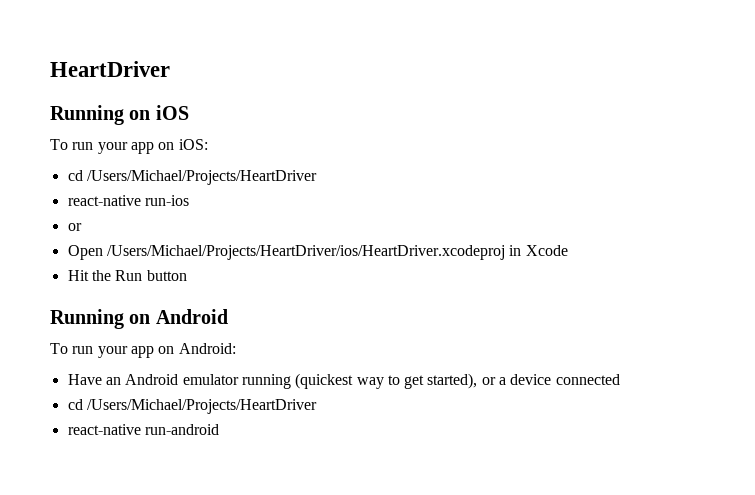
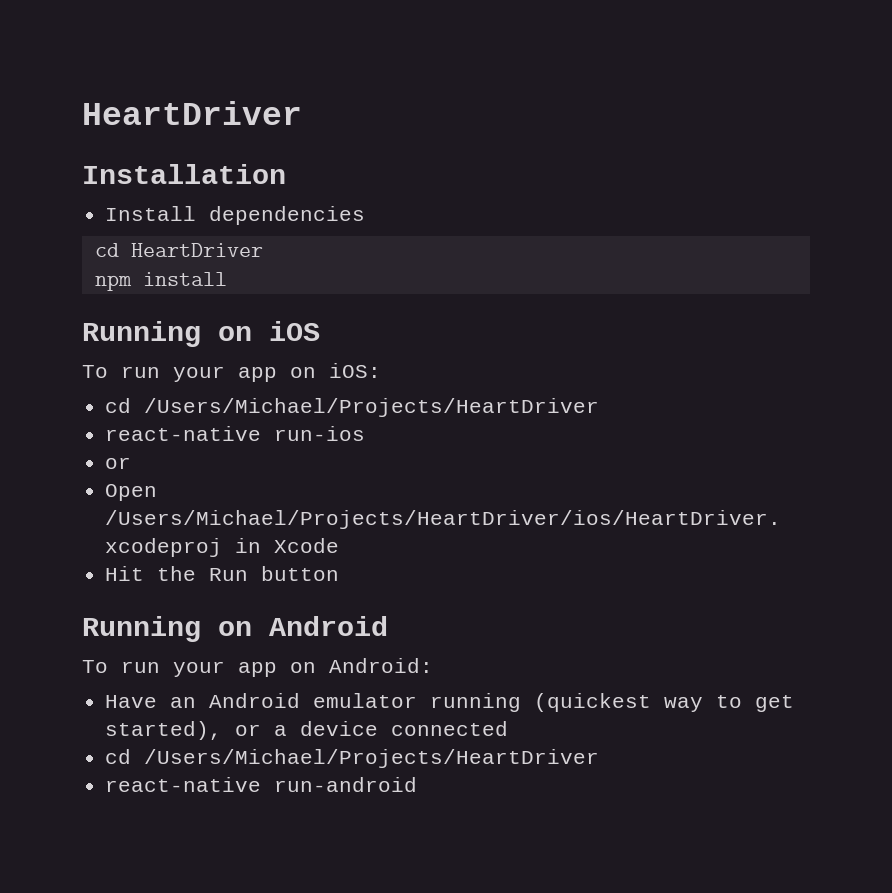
[50,61,170,77] HeartDriver -> [82,101,302,125] [82,164,286,184] [105,206,366,225] [94,243,263,257] [94,272,227,291] HeartDriver // Installation // Install dependencies // cd HeartDriver // npm install

